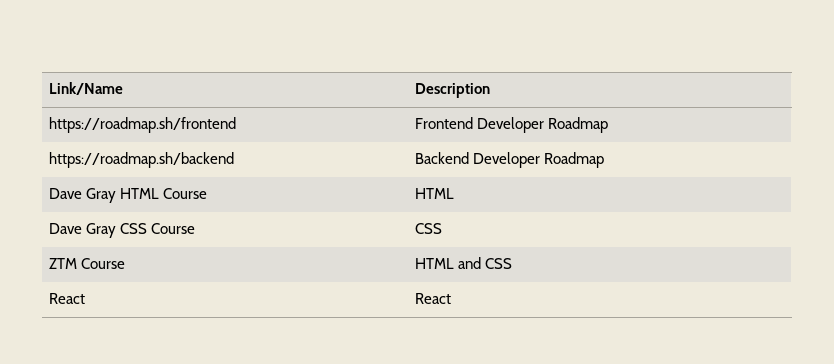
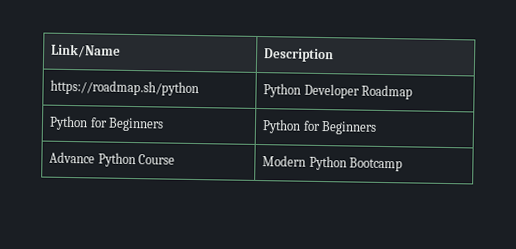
[48,117,236,133] [414,117,608,133] [48,152,234,168] [414,152,604,168] [48,188,207,203] [414,188,454,199] [48,223,195,238] [414,223,442,234] [48,258,125,269] [414,257,512,269] [48,293,85,304] [414,293,451,304] https://roadmap.sh/frontend | Frontend Developer Roadmap // https://roadmap.sh/backend | Backend Developer Roadmap // Dave Gray HTML Course | HTML // Dave Gray CSS Course | CSS // ZTM Course | HTML and CSS // React | React -> [50,79,200,97] [263,83,414,100] [49,115,165,132] [262,119,378,135] [49,151,176,168] [262,155,404,172] https://roadmap.sh/python | Python Developer Roadmap // Python for Beginners | Python for Beginners // Advance Python Course | Modern Python Bootcamp

